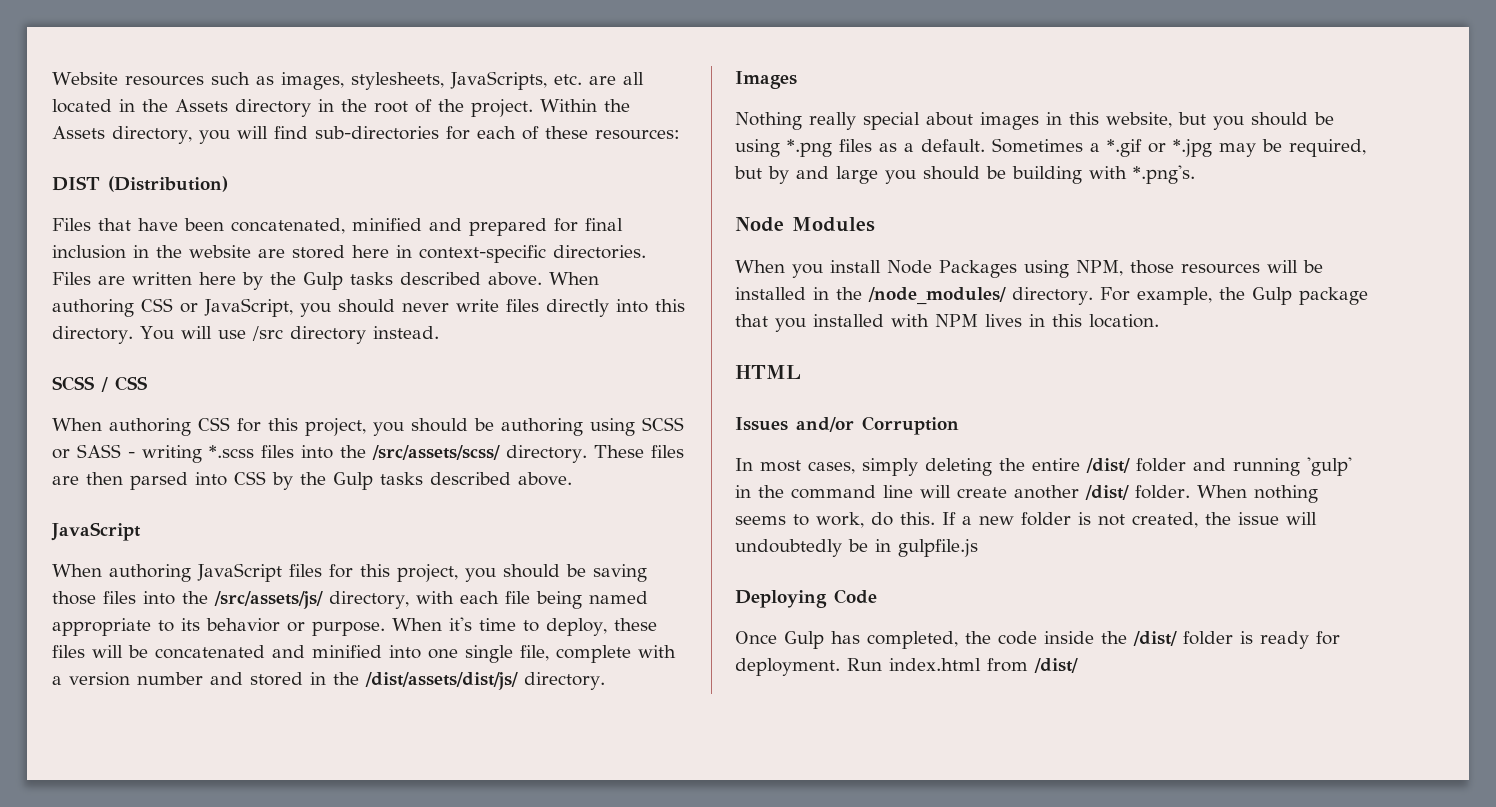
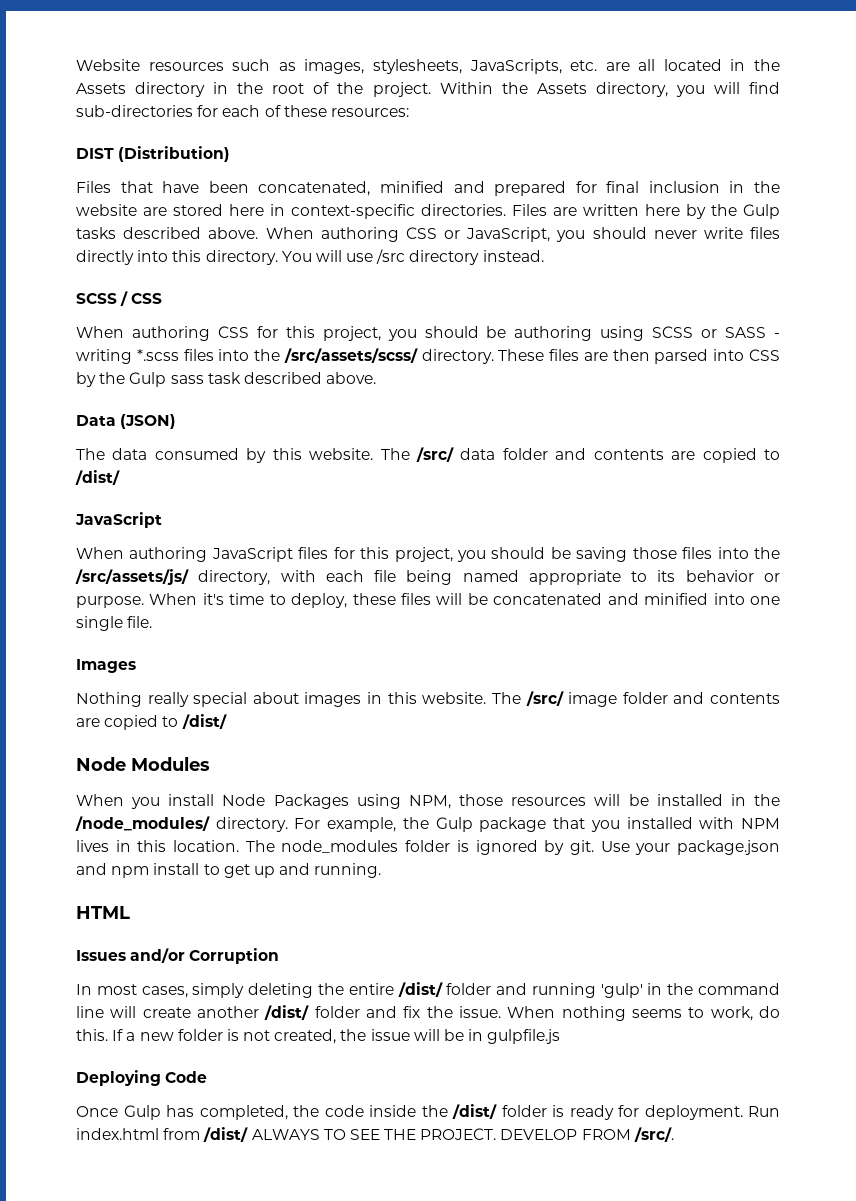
[380,472,572,486] tasks described above. -> [170,372,377,384] [76,414,177,429] [76,447,781,463] [75,470,120,485] sass task described above. // Data (JSON) // The data consumed by this website. The /src/ data folder and contents are copied to /dist/
[520,645,676,663] [52,672,605,690] file, complete with a version number and stored in the /dist/assets/dist/js/ directory. -> [127,616,153,628] file.
[1106,112,1334,130] [735,138,1366,157] [734,165,1195,184] website, but you should be using *.png files as a default. Sometimes a *.gif or *.jpg may be required, but by and large you should be building with *.png's. -> [422,691,781,707] [76,714,227,730] website. The /src/ image folder and contents are copied to /dist/
(1159, 321) none -> [245,840,781,855] [76,863,382,878] The node_modules folder is ignored by git. Use your package.json and npm install to get up and running.
[1135,485,1190,499] folder. -> [314,1006,501,1018] folder and fix the issue.
[735,539,842,557] undoubtedly -> (440, 1035) none
(1078, 665) none -> [251,1127,674,1142] ALWAYS TO SEE THE PROJECT. DEVELOP FROM /src/.

